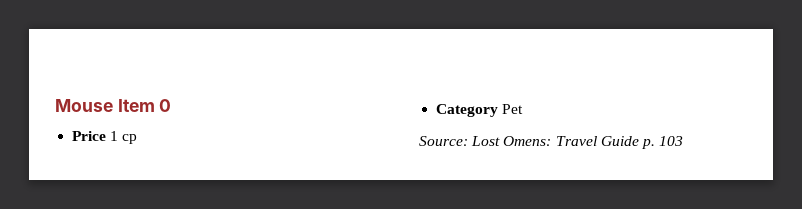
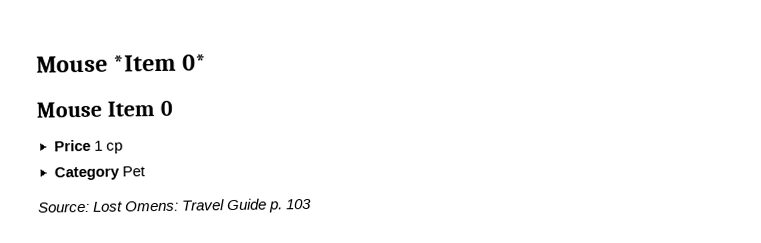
[55,99,113,112] Mouse -> [36,54,207,73] [36,101,102,118] Mouse *Item 0* // Mouse

